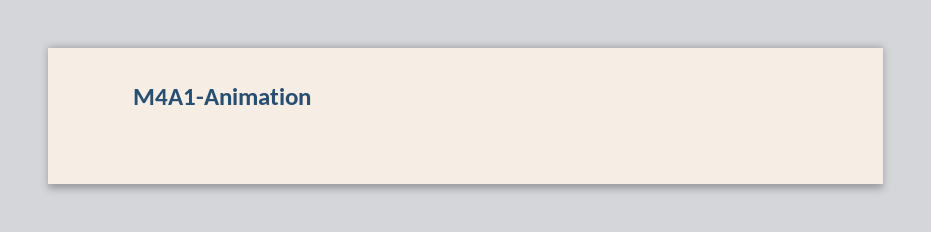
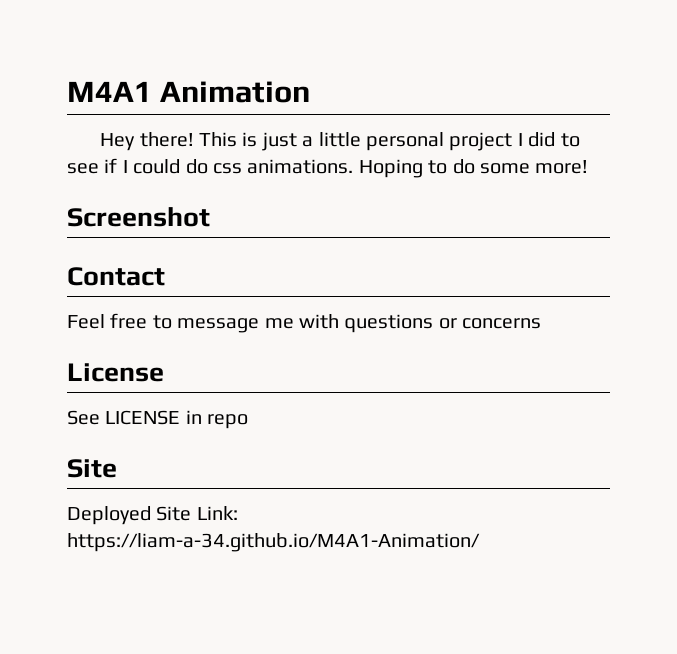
[133,88,311,105] M4A1-Animation -> [67,81,311,103] [100,132,580,151] [67,158,589,178] [67,207,210,227] [67,267,165,286] [67,313,542,333] [67,363,164,382] [67,410,249,429] [67,459,117,478] [67,506,238,525] [67,533,480,552] M4A1 Animation // Hey there! This is just a little personal project I did to see if I could do css animations. Hoping to do some more! // Screenshot // Contact // Feel free to message me with questions or concerns // License // See LICENSE in repo // Site // Deployed Site Link: https://liam-a-34.github.io/M4A1-Animation/

